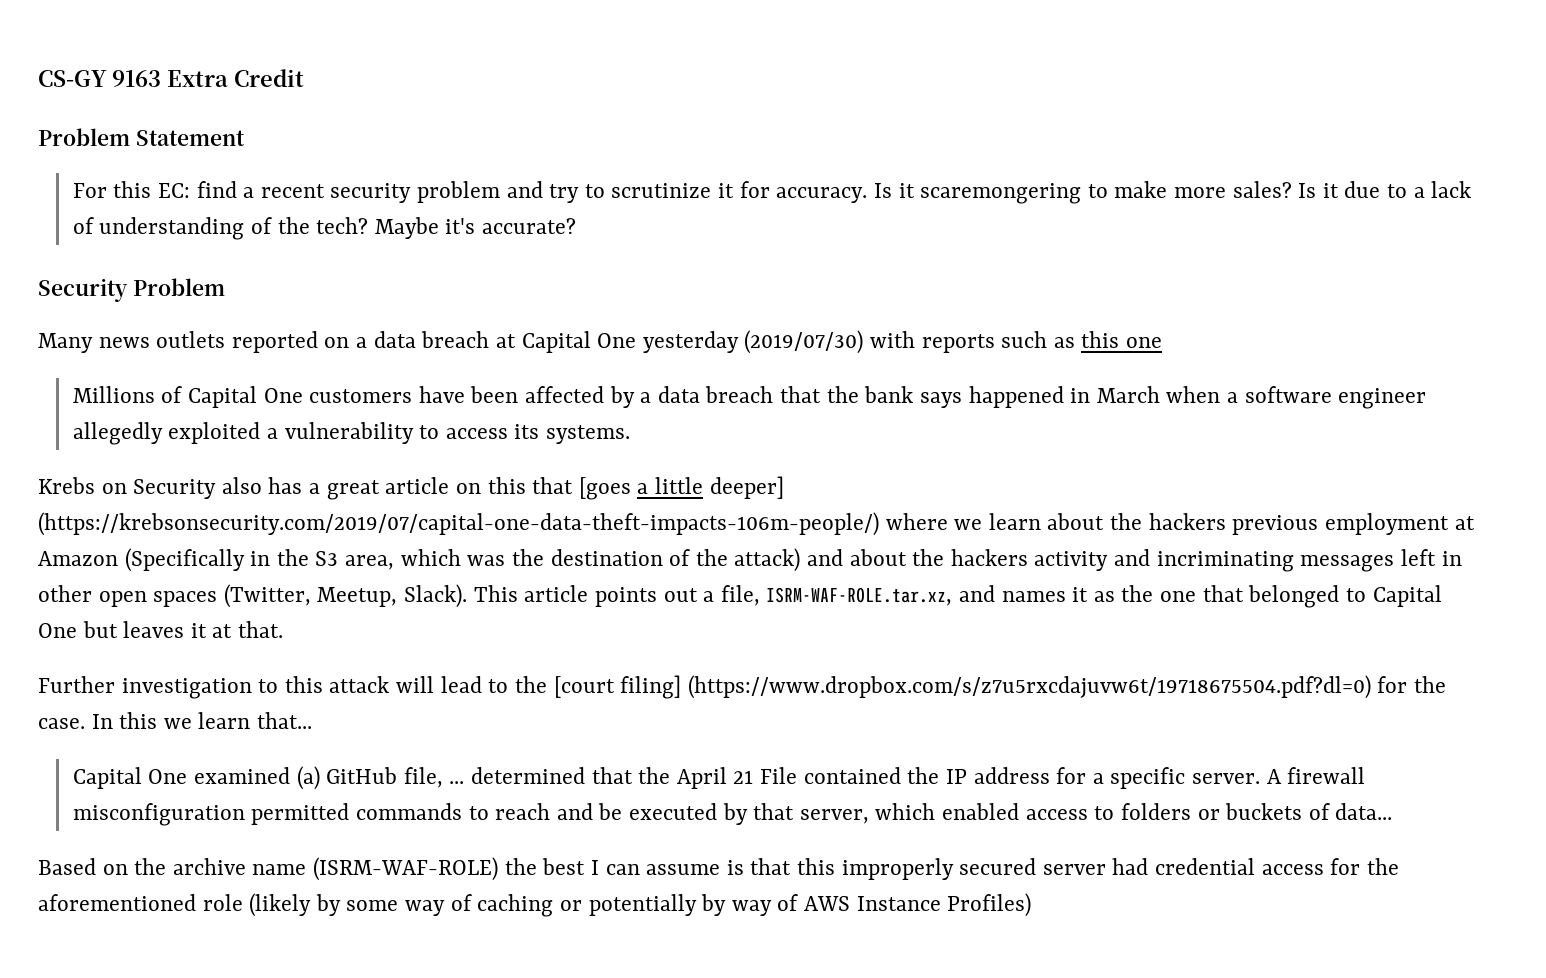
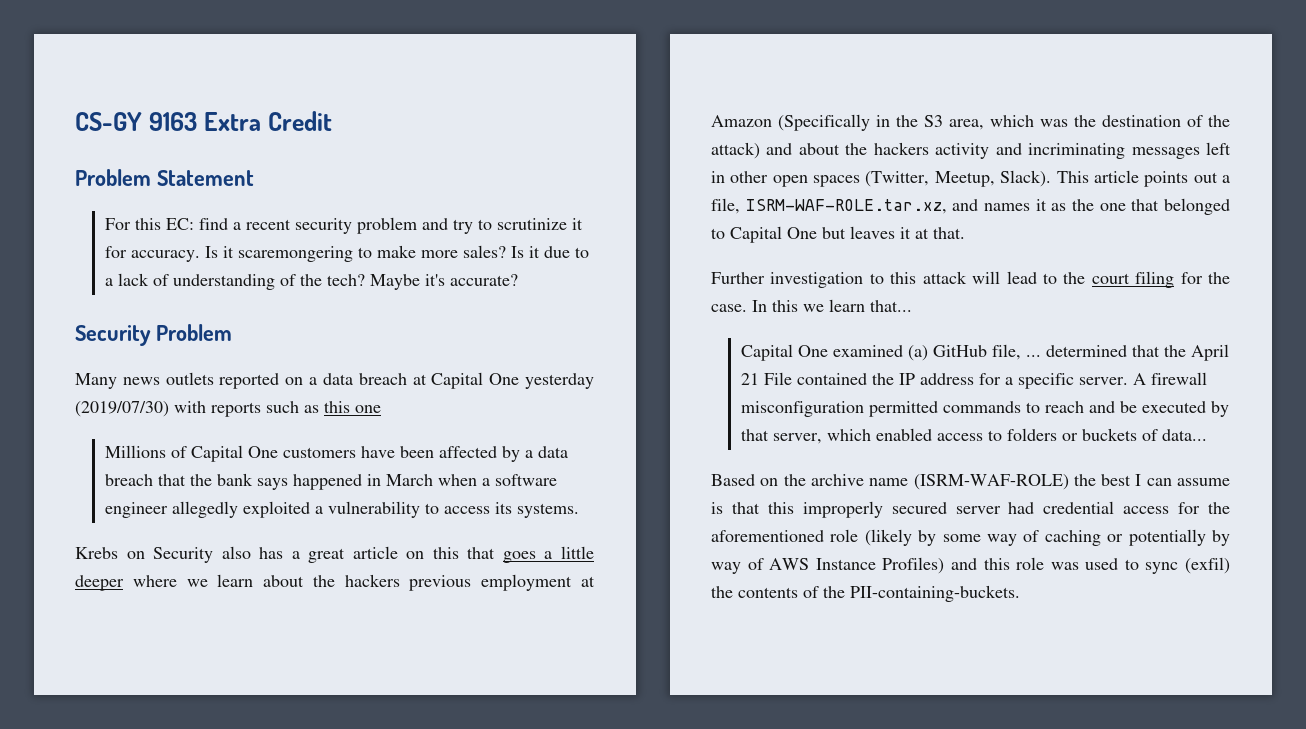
[578,477,631,500] [goes -> [502,551,536,563] goes
[709,476,784,499] [38,512,879,536] deeper] (https://krebsonsecurity.com/2019/07/capital-one-data-theft-impacts-106m-people/) -> [75,575,124,591] deeper
[553,675,1371,699] [court filing] (https://www.dropbox.com/s/z7u5rxcdajuvw6t/19718675504.pdf?dl=0) -> [1091,271,1175,288] court filing
(1032, 905) none -> [950,557,1230,574] [711,585,1020,602] and this role was used to sync (exfil) the contents of the PII-containing-buckets.

